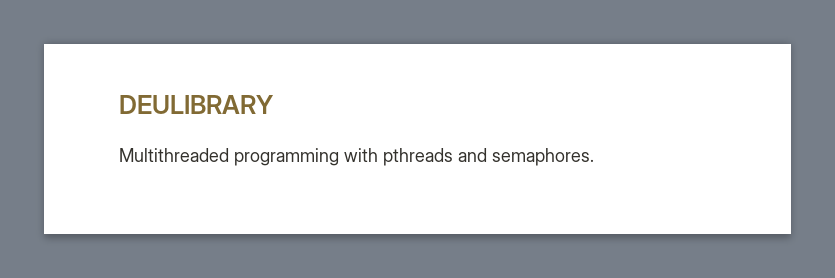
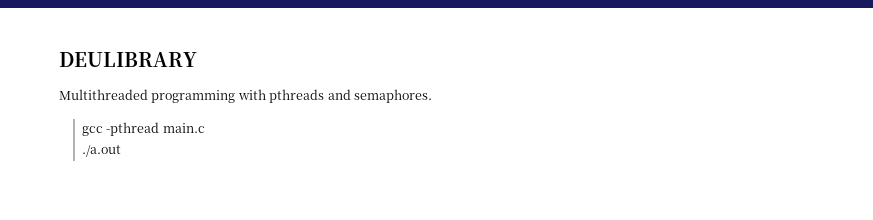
(594, 157) none -> [82,122,205,136] [82,145,122,157] // gcc -pthread main.c // ./a.out

